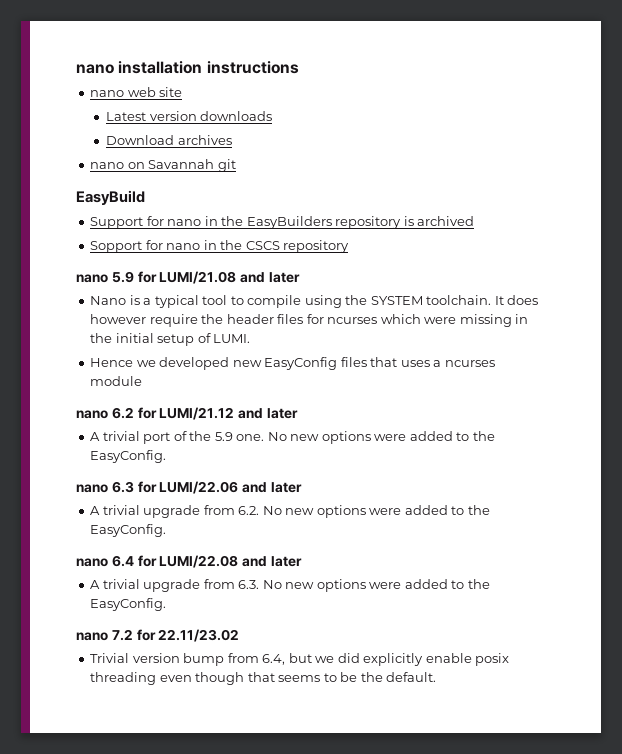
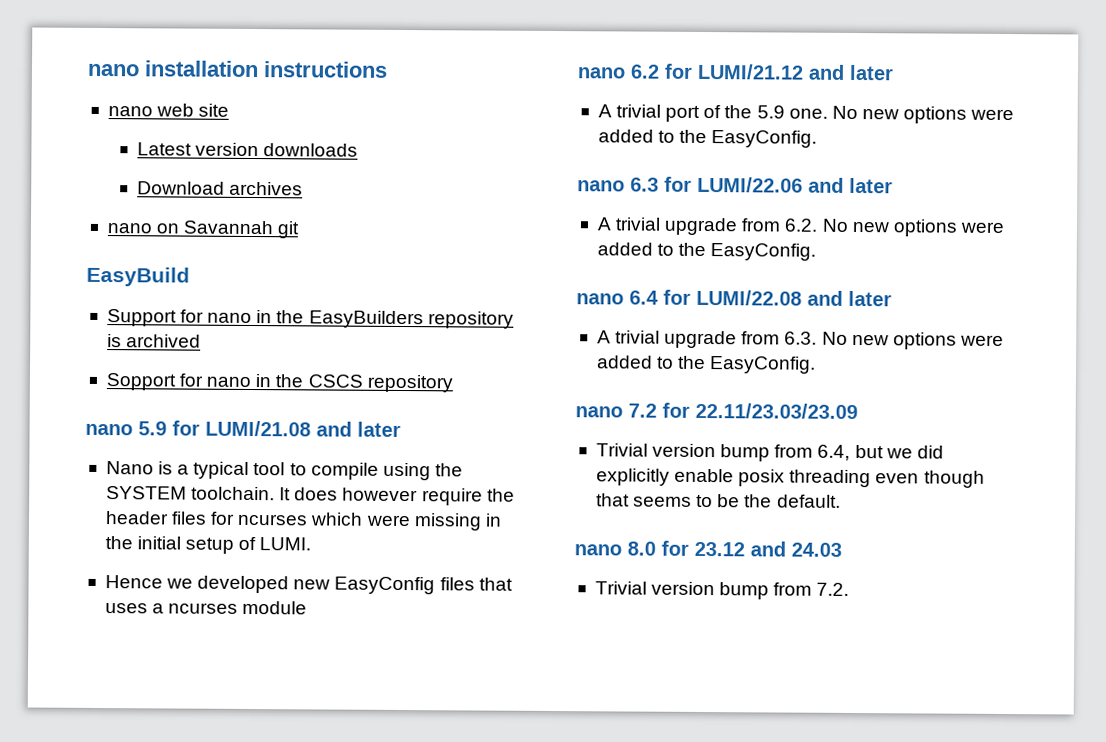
[158,629,240,642] 22.11/23.02 -> [695,402,858,420] 22.11/23.03/23.09
(437, 677) none -> [574,540,842,557] [594,581,850,600] // nano 8.0 for 23.12 and 24.03 // Trivial version bump from 7.2.

